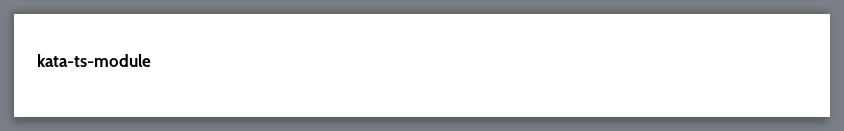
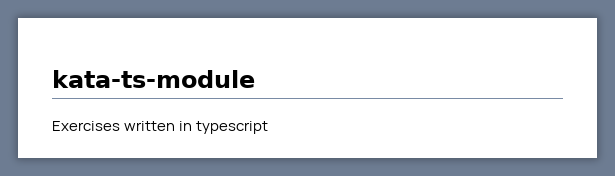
(151, 60) none -> [52,121,269,134] // Exercises written in typescript

